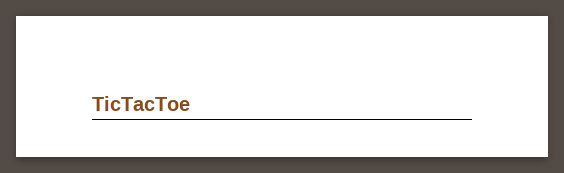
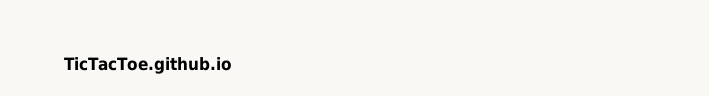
[92,96,190,111] TicTacToe -> [64,57,232,74] TicTacToe.github.io

